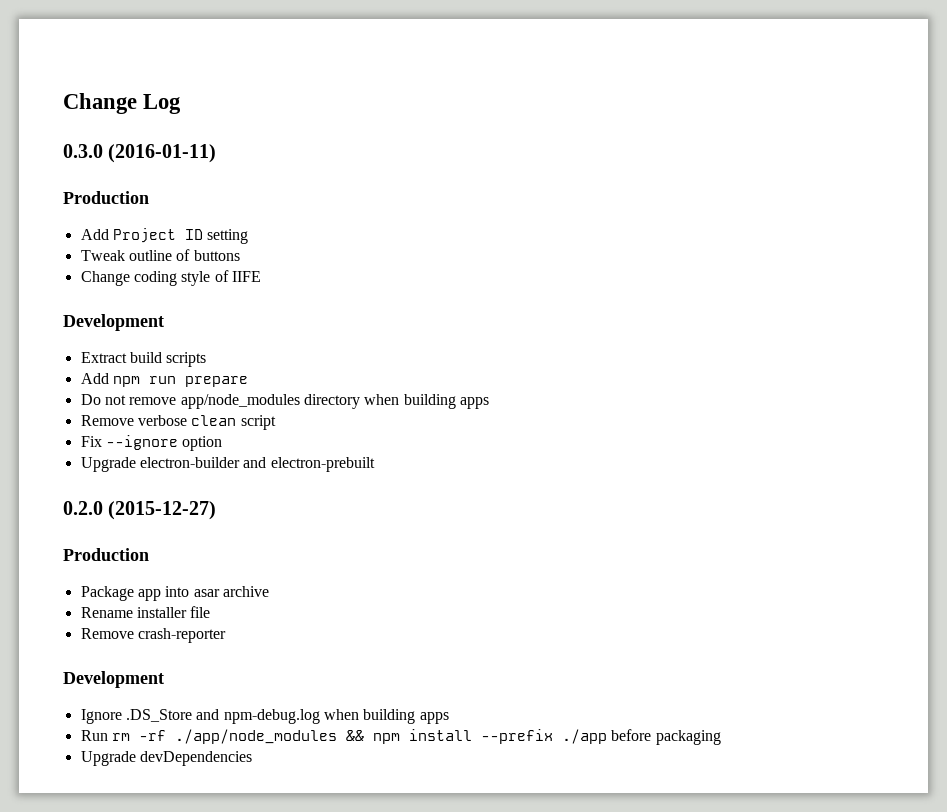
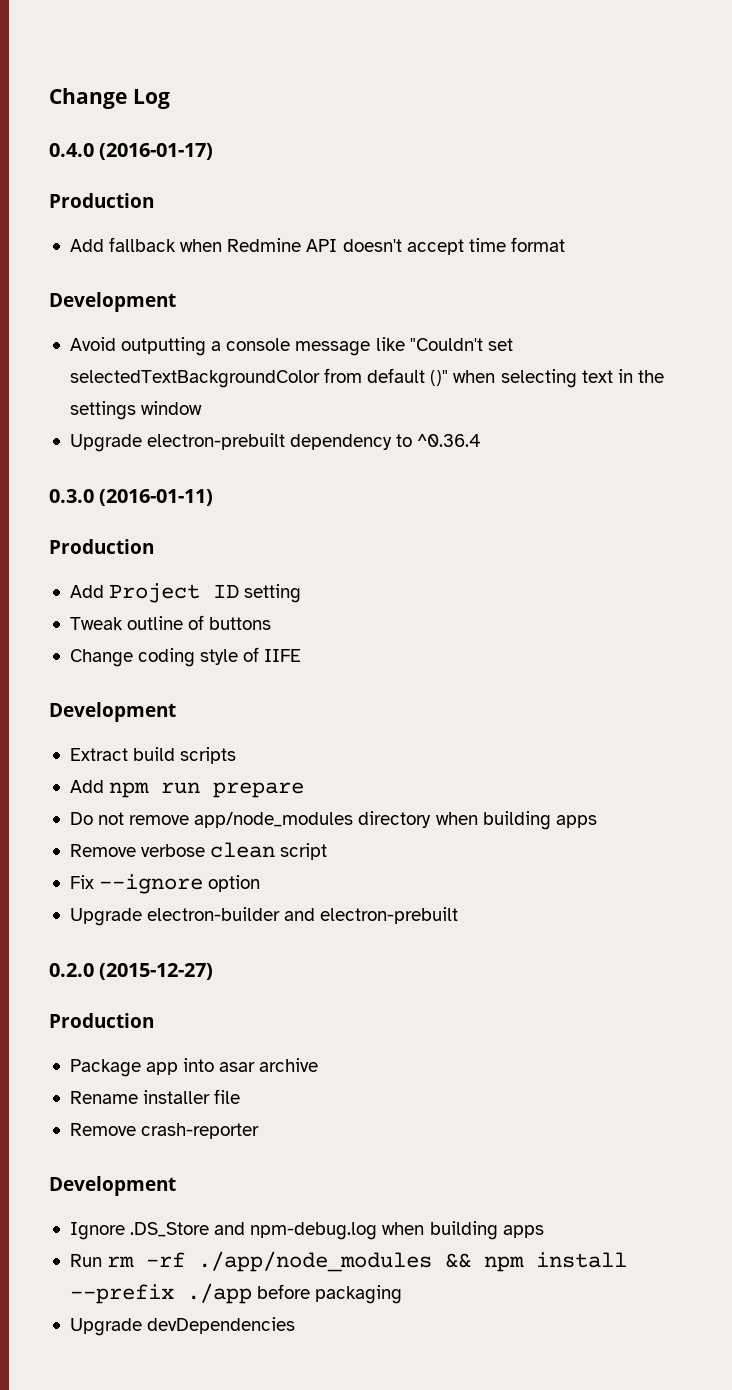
(182, 104) none -> [49,143,214,160] [49,193,154,208] [69,237,565,255] [49,292,176,312] [69,337,513,356] [69,368,664,388] [69,401,203,420] [69,433,482,452] // 0.4.0 (2016-01-17) // Production // Add fallback when Redmine API doesn't accept time format // Development // Avoid outputting a console message like "Couldn't set selectedTextBackgroundColor from default ()" when selecting text in the settings window // Upgrade electron-prebuilt dependency to ^0.36.4

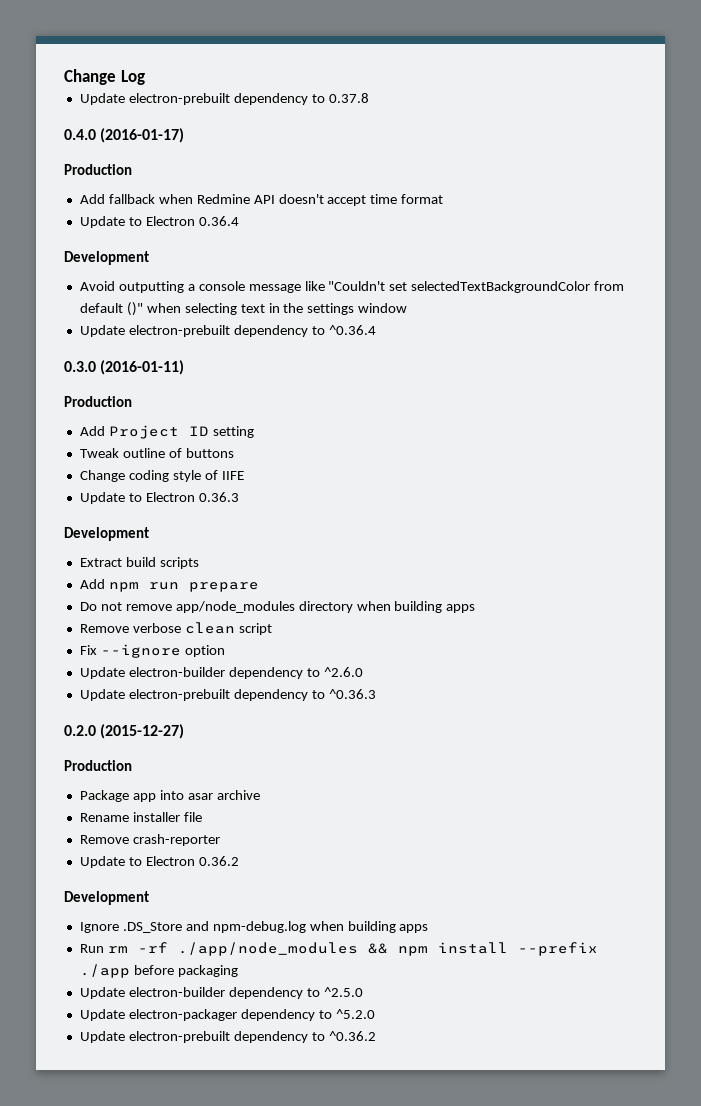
(170, 99) none -> [79,93,369,105] // Update electron-prebuilt dependency to 0.37.8
(565, 244) none -> [79,216,239,228] // Update to Electron 0.36.4
[69,434,142,452] Upgrade -> [79,325,125,337] Update
(302, 655) none -> [79,492,239,504] // Update to Electron 0.36.3
[69,907,459,926] Upgrade electron-builder and electron-prebuilt -> [79,667,363,679] [79,689,376,701] Update electron-builder dependency to ^2.6.0 // Update electron-prebuilt dependency to ^0.36.3
(260, 1131) none -> [79,856,239,868] // Update to Electron 0.36.2
[69,1317,296,1336] Upgrade devDependencies -> [79,987,363,999] [79,1009,375,1021] [79,1031,376,1043] Update electron-builder dependency to ^2.5.0 // Update electron-packager dependency to ^5.2.0 // Update electron-prebuilt dependency to ^0.36.2

